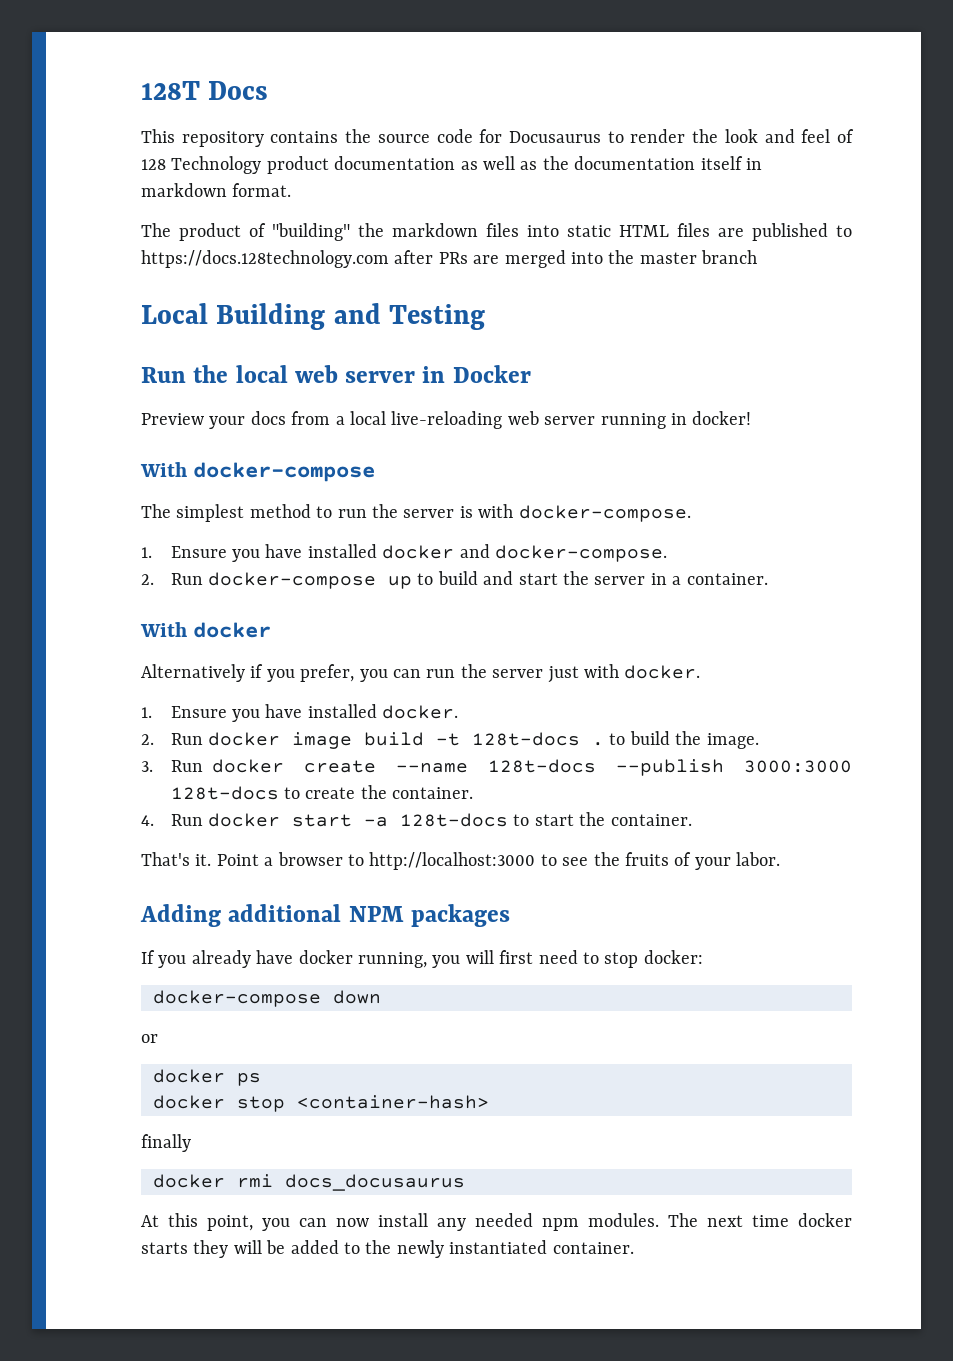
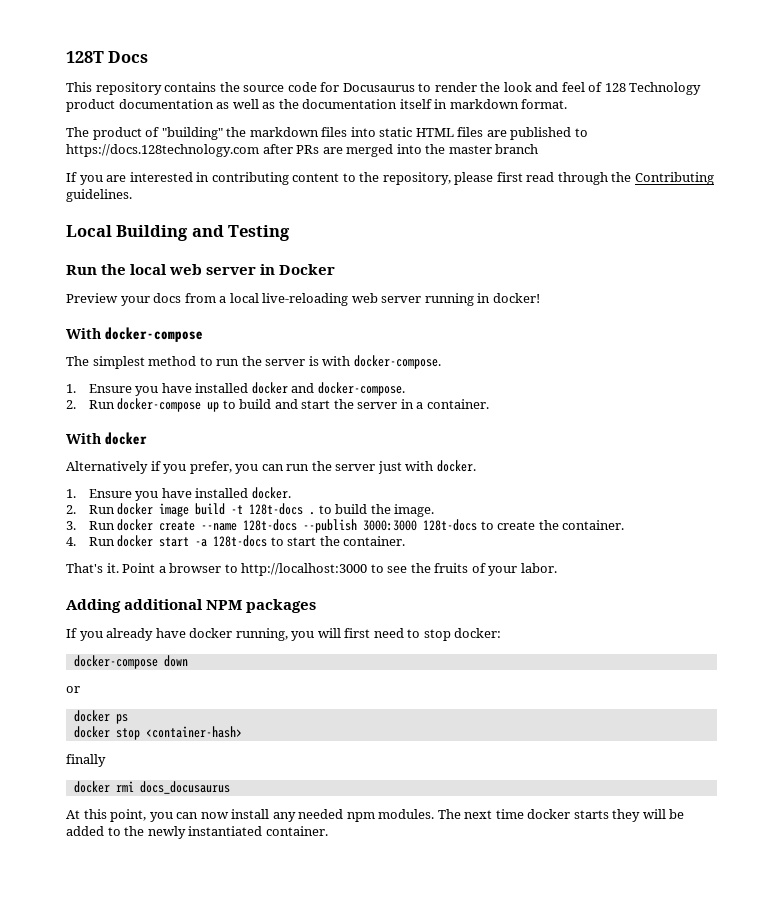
(758, 257) none -> [66,172,714,185] [66,189,132,202] // If you are interested in contributing content to the repository, please first read through the Contributing guidelines.

